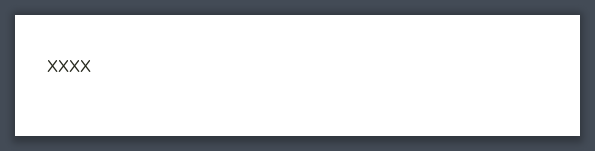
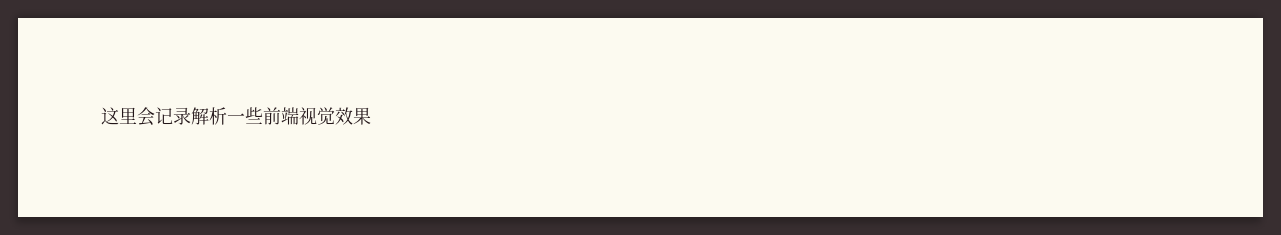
[47,60,91,72] XXXX -> [101,107,371,126] 这里会记录解析一些前端视觉效果

